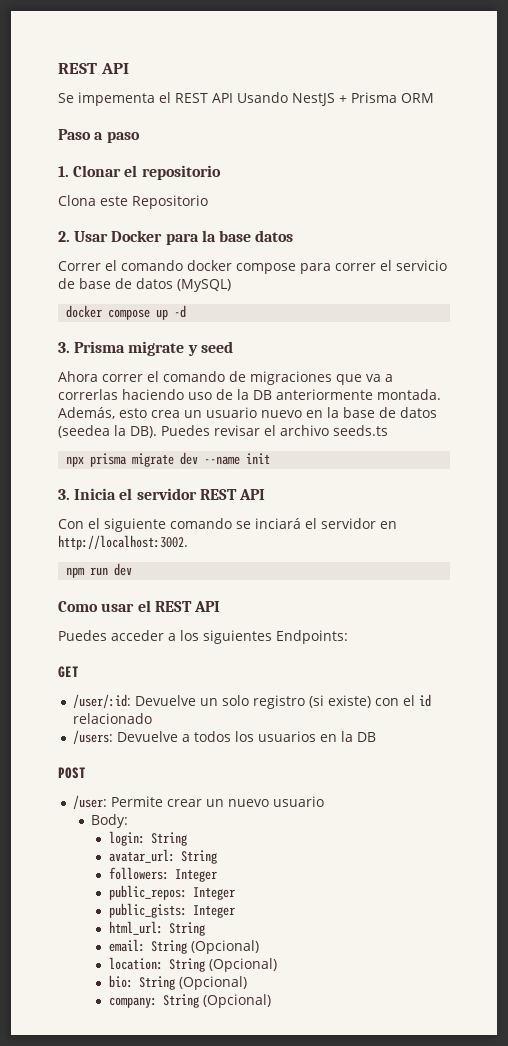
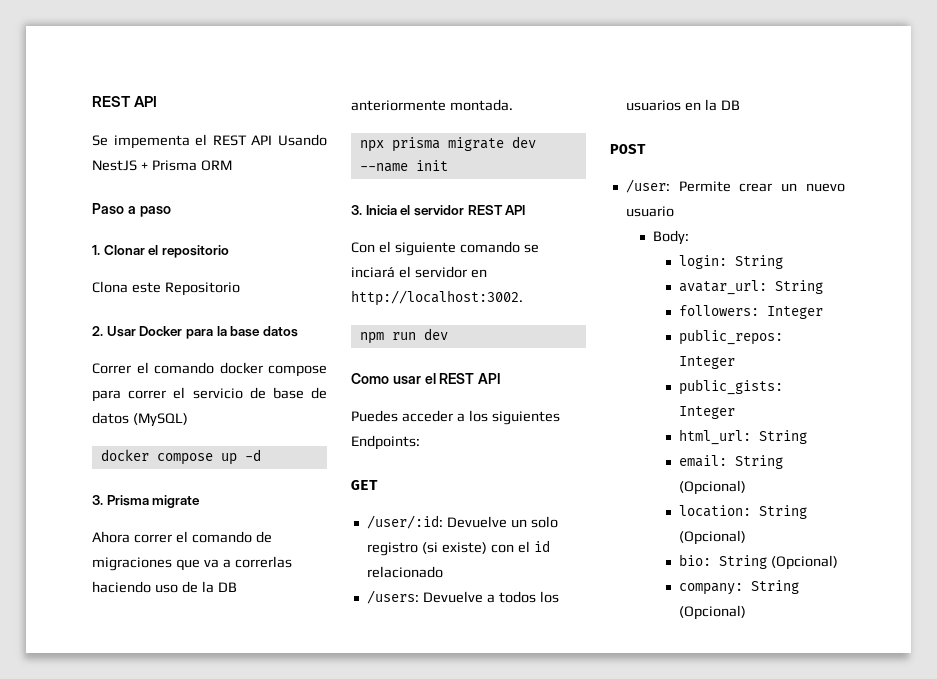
[187,341,233,356] y seed -> (201, 501) none
[58,407,437,419] [58,425,388,438] Además, esto crea un usuario nuevo en la base de datos (seedea la DB). Puedes revisar el archivo seeds.ts -> (513, 105) none

